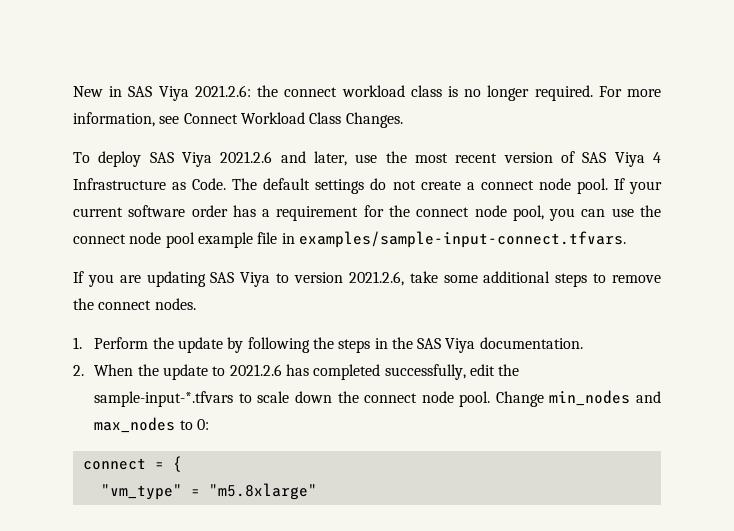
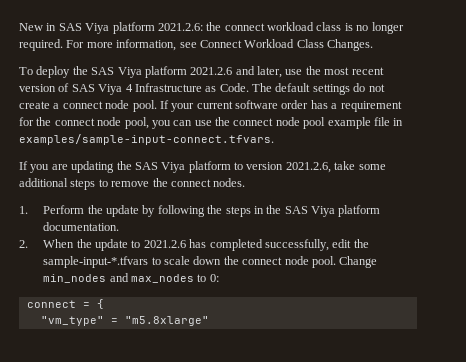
(189, 93) none -> [112,22,155,34] platform
[149,152,213,167] SAS Viya -> [72,66,187,78] the SAS Viya platform
[210,272,271,287] SAS Viya -> [116,161,231,173] the SAS Viya platform
(476, 345) none -> [338,205,381,217] platform

